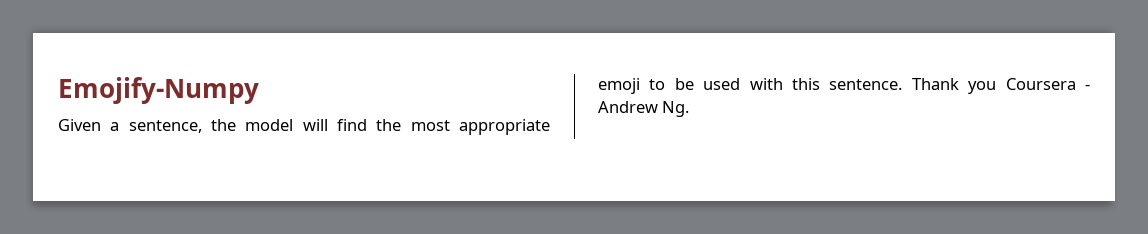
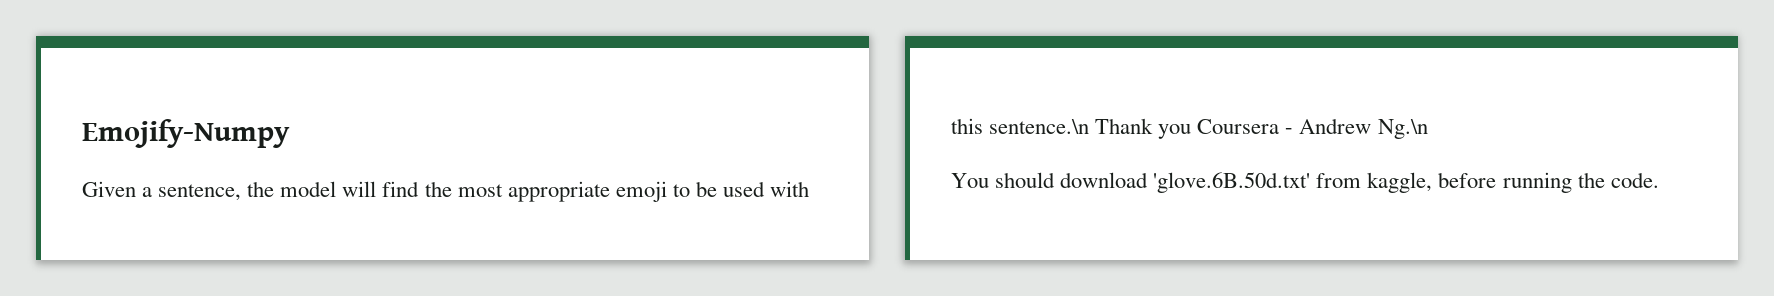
[829,79,903,90] sentence. -> [989,119,1090,134] sentence.\n
[662,101,690,117] Ng. -> [1377,119,1428,139] [951,172,1659,193] Ng.\n // You should download 'glove.6B.50d.txt' from kaggle, before running the code.

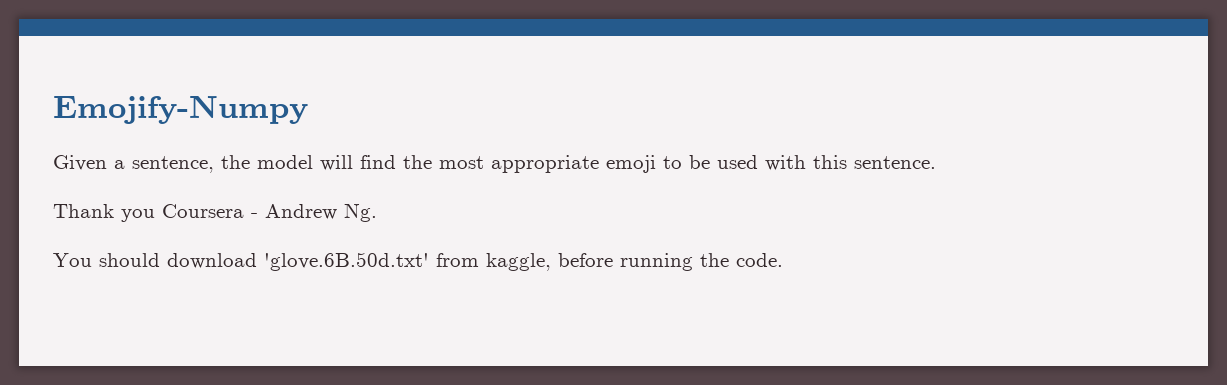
[989,119,1090,134] sentence.\n -> [854,156,936,169] sentence. //
[1377,119,1428,139] Ng.\n -> [344,203,377,222] Ng.

